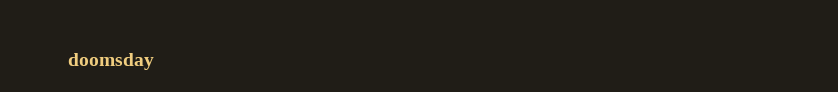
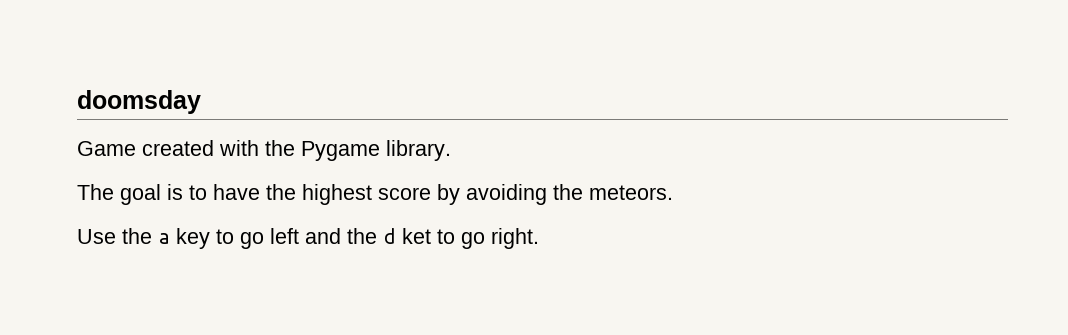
(154, 61) none -> [77,140,451,161] [77,184,673,205] [77,228,539,249] // Game created with the Pygame library. // The goal is to have the highest score by avoiding the meteors. // Use the a key to go left and the d ket to go right.

